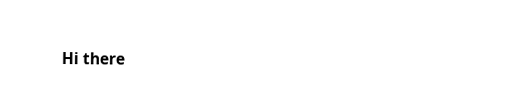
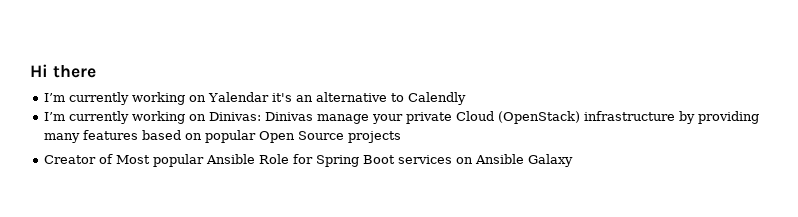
(126, 58) none -> [44,92,467,105] [44,111,760,124] [44,130,402,143] [44,154,574,167] // I’m currently working on Yalendar it's an alternative to Calendly // I’m currently working on Dinivas: Dinivas manage your private Cloud (OpenStack) infrastructure by providing many features based on popular Open Source projects // Creator of Most popular Ansible Role for Spring Boot services on Ansible Galaxy

